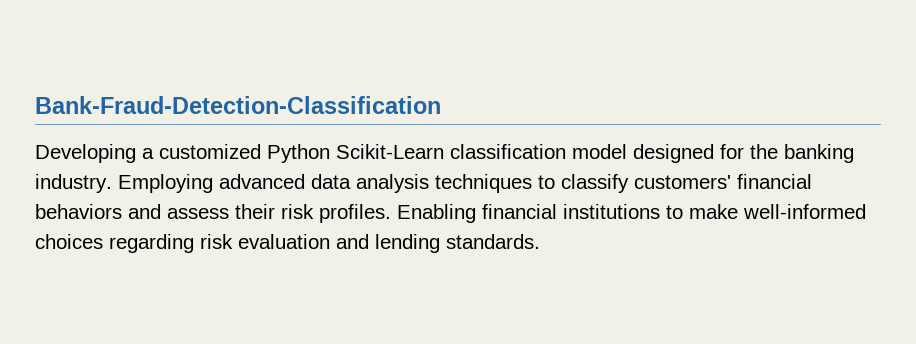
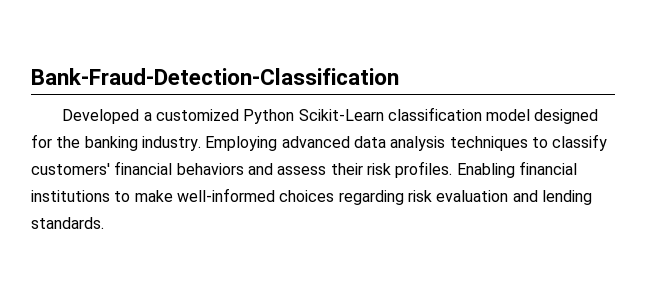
[35,144,136,163] Developing -> [62,109,140,124] Developed

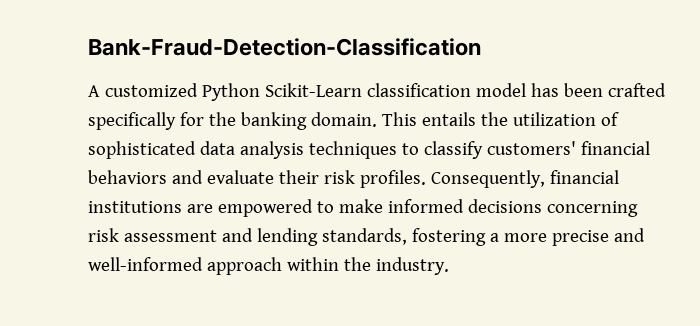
[62,109,152,124] Developed a -> [88,85,100,97] A
[534,109,599,124] [31,134,350,151] designed for the banking industry. Employing advanced -> [530,83,666,97] [88,112,619,130] [88,141,196,159] has been crafted specifically for the banking domain. This entails the utilization of sophisticated
[277,166,327,175] assess -> [206,170,274,184] evaluate
[456,163,515,178] Enabling -> [430,170,545,188] Consequently,
[114,188,592,205] [31,217,104,229] to make well-informed choices regarding risk evaluation and lending standards. -> [186,199,638,217] [88,228,645,246] [88,257,449,275] are empowered to make informed decisions concerning risk assessment and lending standards, fostering a more precise and well-informed approach within the industry.

